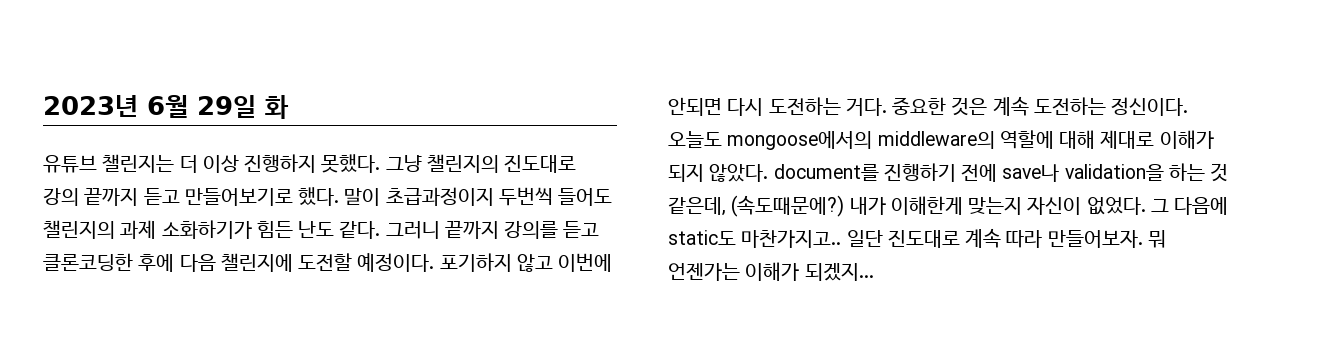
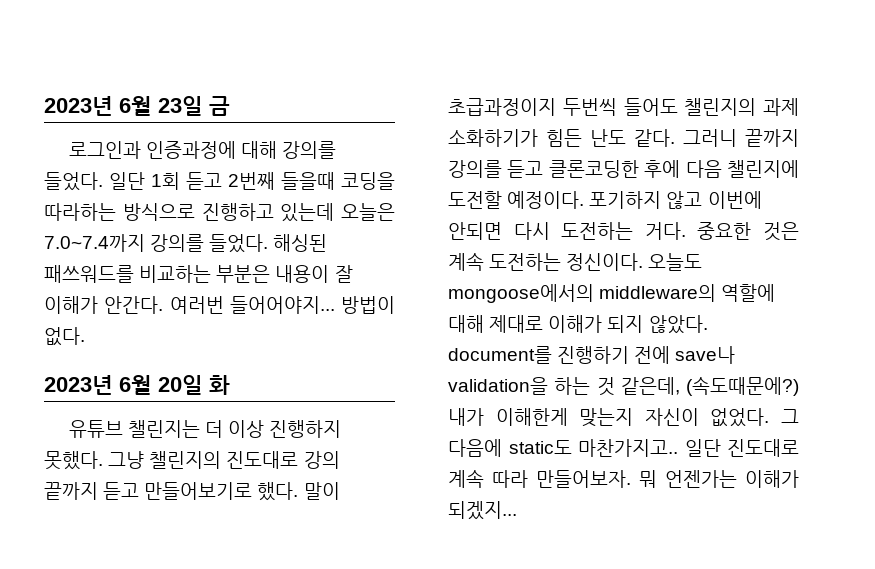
[43,95,256,118] 2023년 6월 29일 -> [44,96,230,116] [68,141,337,159] [44,172,395,191] [44,203,395,222] [44,234,328,253] [44,265,353,283] [44,296,395,314] [44,327,85,346] [44,375,203,395] 2023년 6월 23일 금 // 로그인과 인증과정에 대해 강의를 들었다. 일단 1회 듣고 2번째 들을때 코딩을 따라하는 방식으로 진행하고 있는데 오늘은 7.0~7.4까지 강의를 들었다. 해싱된 패쓰워드를 비교하는 부분은 내용이 잘 이해가 안간다. 여러번 들어어야지... 방법이 없다. // 2023년 6월 20일

